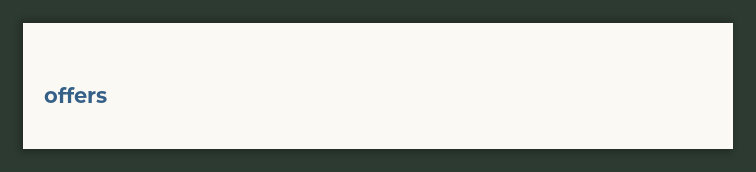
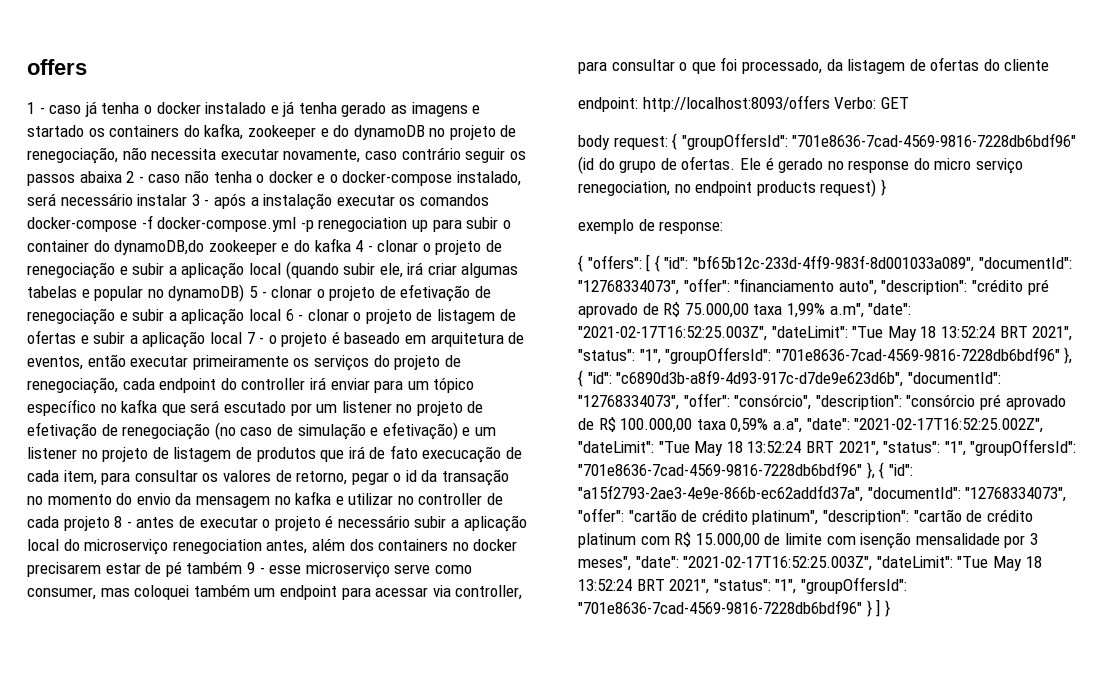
(107, 95) none -> [27,101,481,117] [27,123,517,140] [27,147,526,164] [27,170,522,186] [27,193,489,210] [27,215,511,232] [27,238,503,255] [27,261,519,279] [27,284,492,302] [27,308,516,325] [27,330,525,348] [27,354,461,371] [27,377,475,394] [27,399,484,416] [27,422,496,440] [27,445,523,463] [27,469,510,486] [27,491,504,508] [27,515,527,532] [27,538,518,555] [27,561,472,578] [27,584,523,600] [578,57,1050,74] [578,95,909,112] [578,133,1077,150] [578,156,1024,174] [578,179,886,197] [578,219,724,234] [578,254,1072,272] [578,278,1049,295] [578,302,912,318] [578,326,1073,341] [578,347,1073,364] [578,370,1001,387] [578,393,1066,410] [578,417,1044,433] [578,439,1077,456] [578,462,913,479] [578,485,1067,502] [578,508,1033,525] [578,532,1038,549] [578,556,1042,571] [578,577,907,594] [578,599,890,617] // 1 - caso já tenha o docker instalado e já tenha gerado as imagens e startado os containers do kafka, zookeeper e do dynamoDB no projeto de renegociação, não necessita executar novamente, caso contrário seguir os passos abaixa 2 - caso não tenha o docker e o docker-compose instalado, será necessário instalar 3 - após a instalação executar os comandos docker-compose -f docker-compose.yml -p renegociation up para subir o container do dynamoDB,do zookeeper e do kafka 4 - clonar o projeto de renegociação e subir a aplicação local (quando subir ele, irá criar algumas tabelas e popular no dynamoDB) 5 - clonar o projeto de efetivação de renegociação e subir a aplicação local 6 - clonar o projeto de listagem de ofertas e subir a aplicação local 7 - o projeto é baseado em arquitetura de eventos, então executar primeiramente os serviços do projeto de renegociação, cada endpoint do controller irá enviar para um tópico específico no kafka que será escutado por um listener no projeto de efetivação de renegociação (no caso de simulação e efetivação) e um listener no projeto de listagem de produtos que irá de fato execucação de cada item, para consultar os valores de retorno, pegar o id da transação no momento do envio da mensagem no kafka e utilizar no controller de cada projeto 8 - antes de executar o projeto é necessário subir a aplicação local do microserviço renegociation antes, além dos containers no docker precisarem estar de pé também 9 - esse microserviço serve como consumer, mas coloquei também um endpoint para acessar via controller, para consultar o que foi processado, da listagem de ofertas do cliente // endpoint: http://localhost:8093/offers Verbo: GET // body request: { "groupOffersId": "701e8636-7cad-4569-9816-7228db6bdf96" (id do grupo de ofertas. Ele é gerado no response do micro serviço renegociation, no endpoint products request) } // exemplo de response: // { "offers": [ { "id": "bf65b12c-233d-4ff9-983f-8d001033a089", "documentId": "12768334073", "offer": "financiamento auto", "description": "crédito pré aprovado de R$ 75.000,00 taxa 1,99% a.m", "date": "2021-02-17T16:52:25.003Z", "dateLimit": "Tue May 18 13:52:24 BRT 2021", "status": "1", "groupOffersId": "701e8636-7cad-4569-9816-7228db6bdf96" }, { "id": "c6890d3b-a8f9-4d93-917c-d7de9e623d6b", "documentId": "12768334073", "offer": "consórcio", "description": "consórcio pré aprovado de R$ 100.000,00 taxa 0,59% a.a", "date": "2021-02-17T16:52:25.002Z", "dateLimit": "Tue May 18 13:52:24 BRT 2021", "status": "1", "groupOffersId": "701e8636-7cad-4569-9816-7228db6bdf96" }, { "id": "a15f2793-2ae3-4e9e-866b-ec62addfd37a", "documentId": "12768334073", "offer": "cartão de crédito platinum", "description": "cartão de crédito platinum com R$ 15.000,00 de limite com isenção mensalidade por 3 meses", "date": "2021-02-17T16:52:25.003Z", "dateLimit": "Tue May 18 13:52:24 BRT 2021", "status": "1", "groupOffersId": "701e8636-7cad-4569-9816-7228db6bdf96" } ] }

